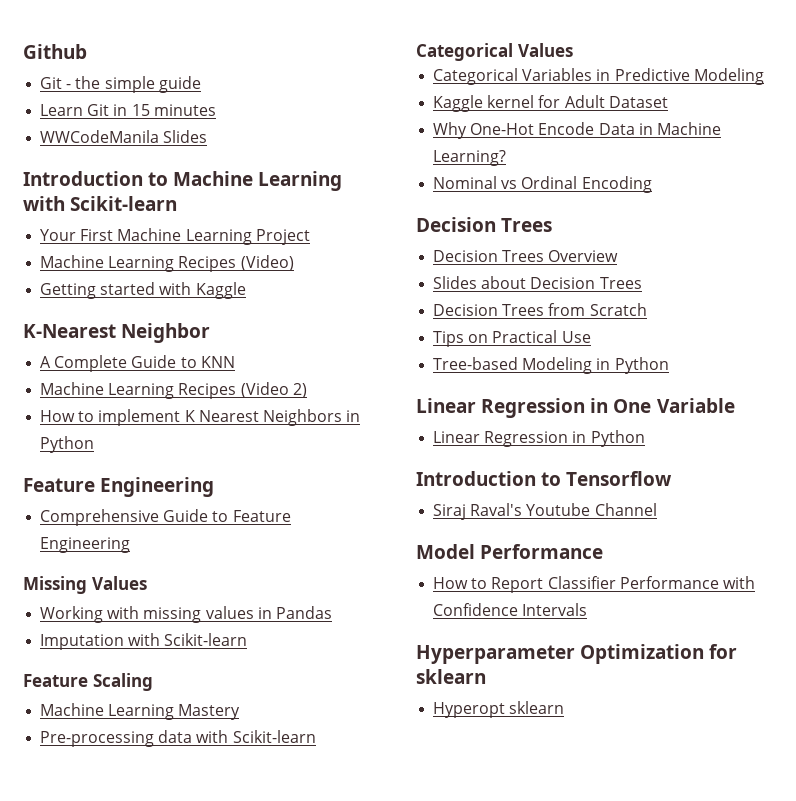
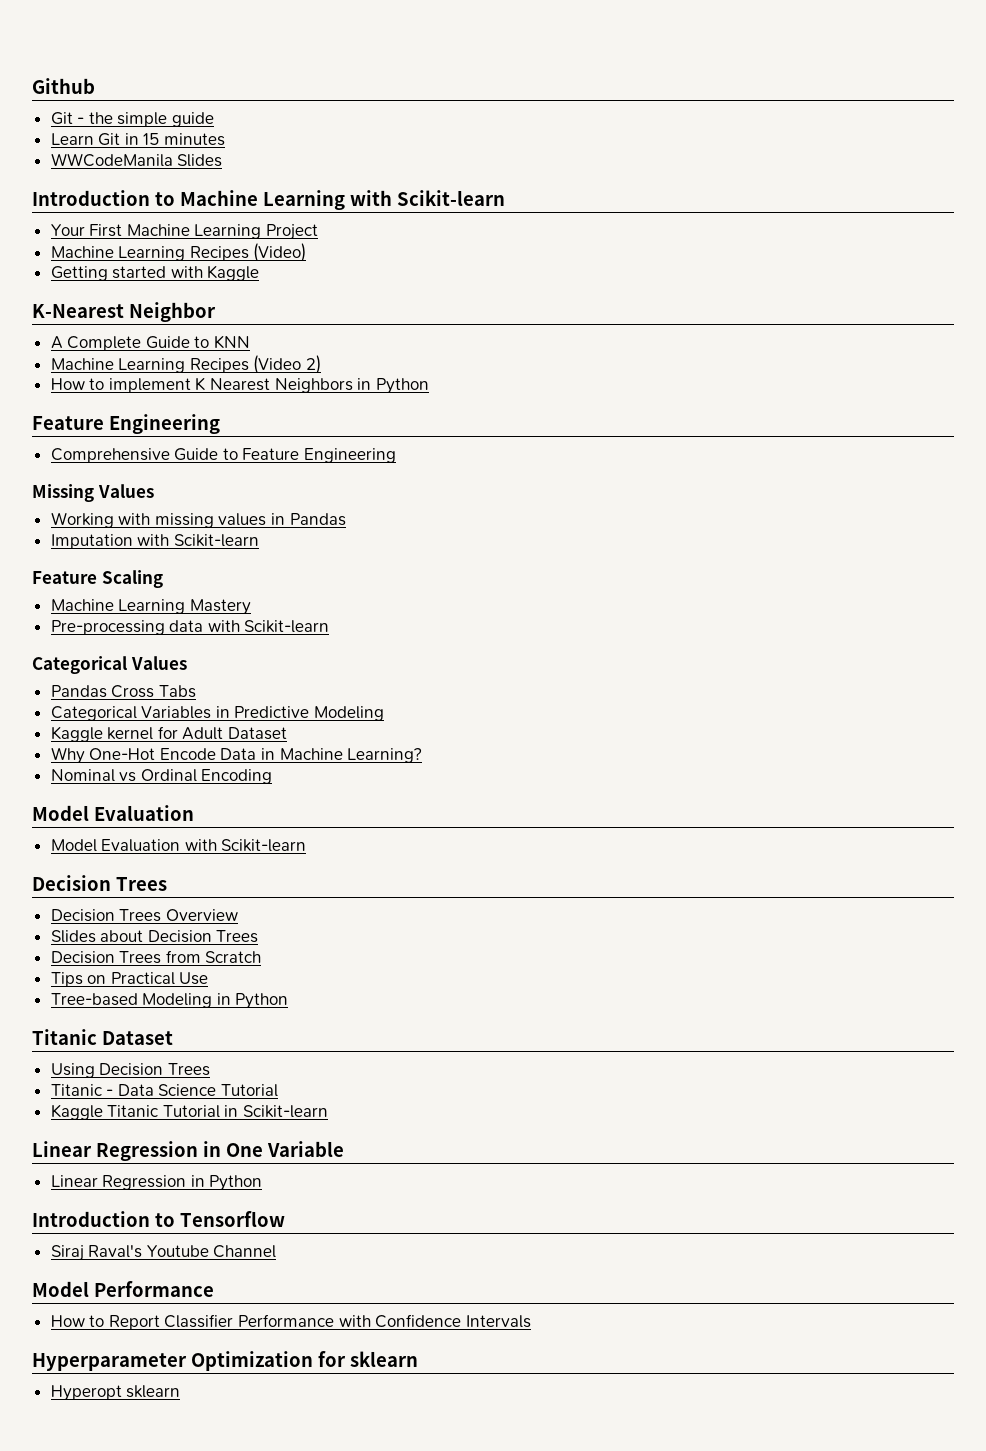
(573, 50) none -> [50,685,196,698] // Pandas Cross Tabs
(652, 184) none -> [32,805,194,821] [50,839,307,852] // Model Evaluation // Model Evaluation with Scikit-learn
(669, 365) none -> [32,1029,173,1045] [50,1063,210,1078] [50,1084,279,1097] [50,1104,329,1120] // Titanic Dataset // Using Decision Trees // Titanic - Data Science Tutorial // Kaggle Titanic Tutorial in Scikit-learn

